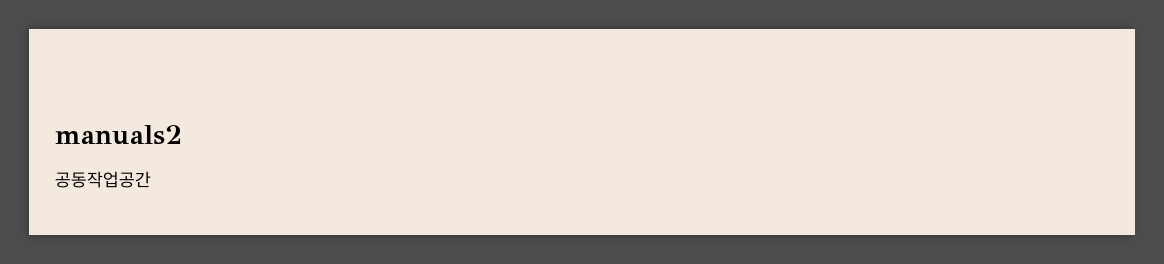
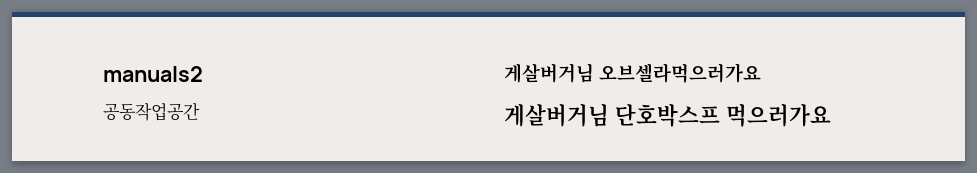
(151, 179) none -> [504,63,761,83] [504,103,831,127] // 게살버거님 오브셀라먹으러가요 // 게살버거님 단호박스프 먹으러가요

